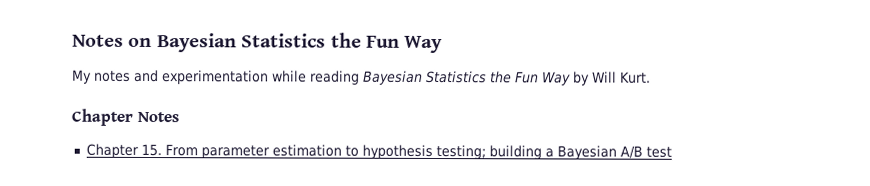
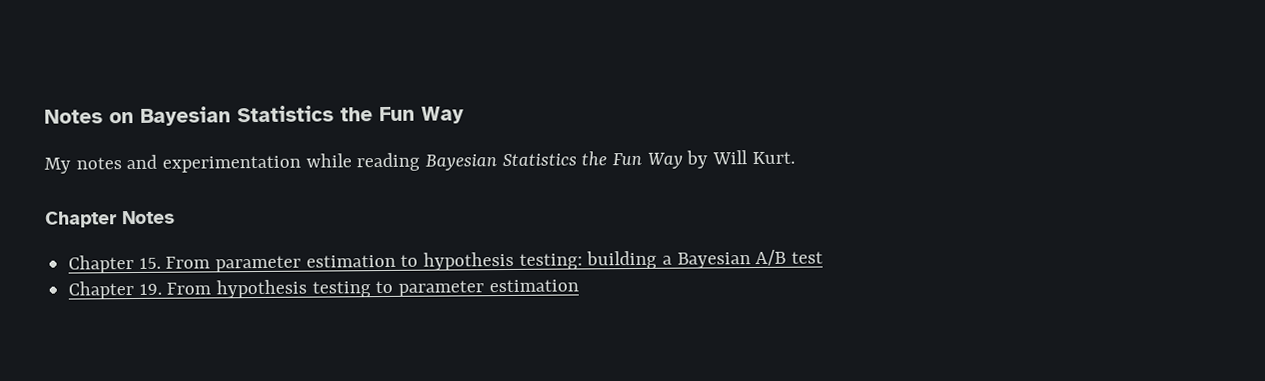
[435,145,486,160] testing; -> [518,253,583,270] testing:
(672, 152) none -> [68,279,579,300] // Chapter 19. From hypothesis testing to parameter estimation

